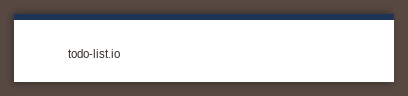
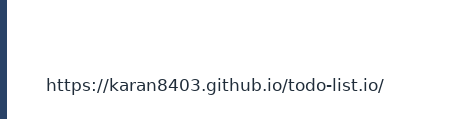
[68,49,120,58] todo-list.io -> [46,78,384,95] https://karan8403.github.io/todo-list.io/

